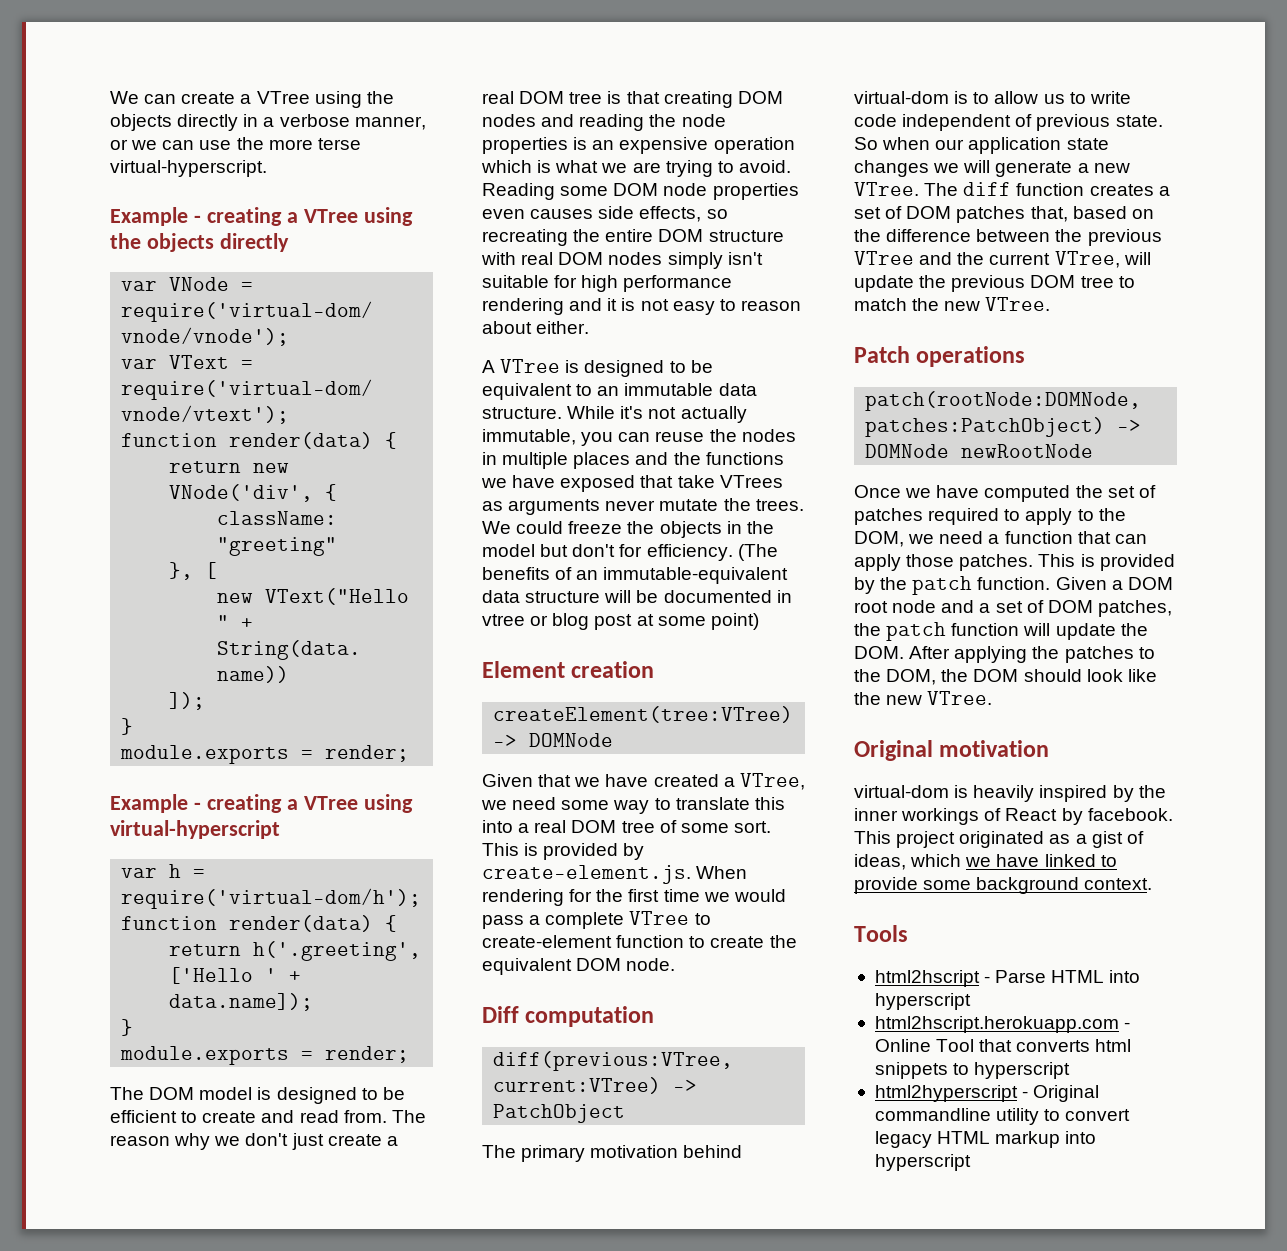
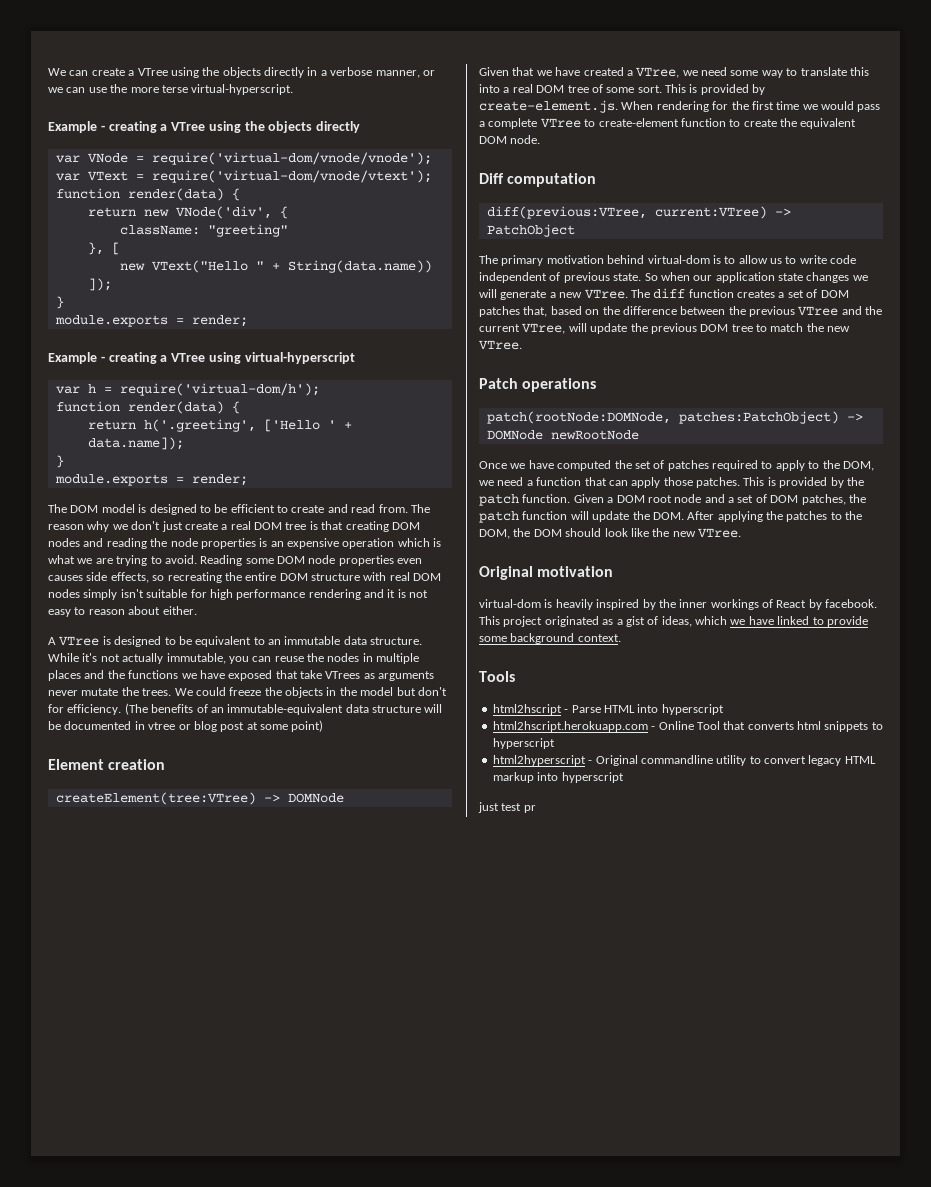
(971, 1162) none -> [478,802,536,813] // just test pr

